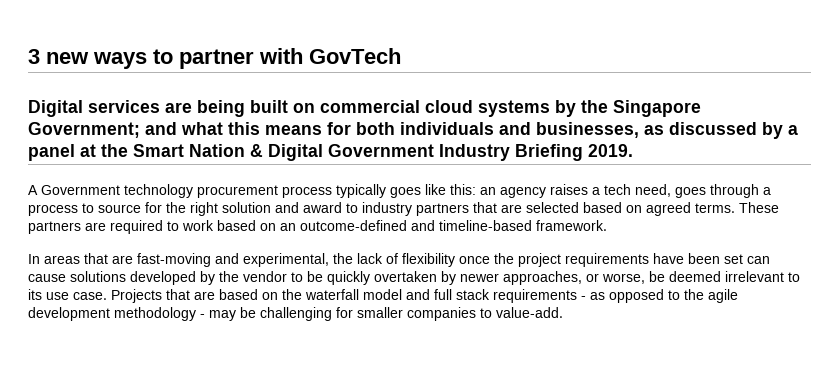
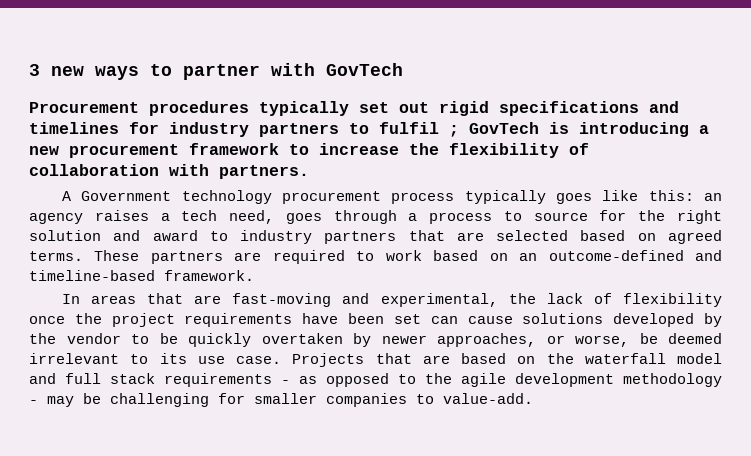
[28,100,701,117] [28,122,798,139] [28,144,633,161] Digital services are being built on commercial cloud systems by the Singapore Government; and what this means for both individuals and businesses, as discussed by a panel at the Smart Nation & Digital Government Industry Briefing 2019. -> [29,101,679,116] [29,122,709,137] [29,143,589,158] [29,164,309,179] Procurement procedures typically set out rigid specifications and timelines for industry partners to fulfil ; GovTech is introducing a new procurement framework to increase the flexibility of collaboration with partners.

